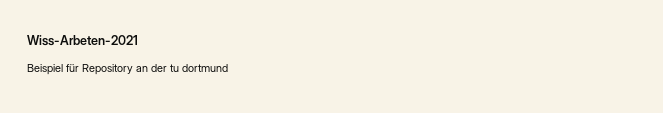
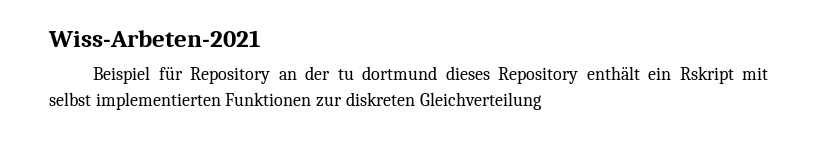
(228, 68) none -> [445,66,768,84] [49,92,542,110] dieses Repository enthält ein Rskript mit selbst implementierten Funktionen zur diskreten Gleichverteilung

